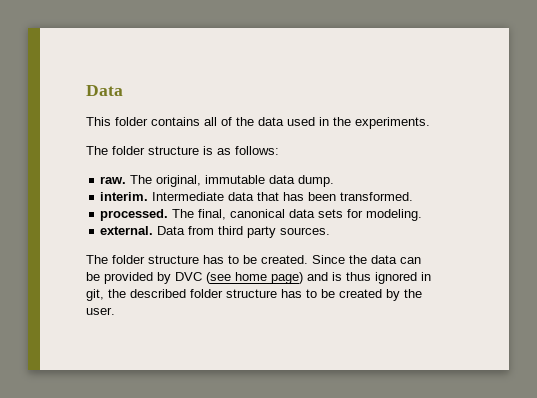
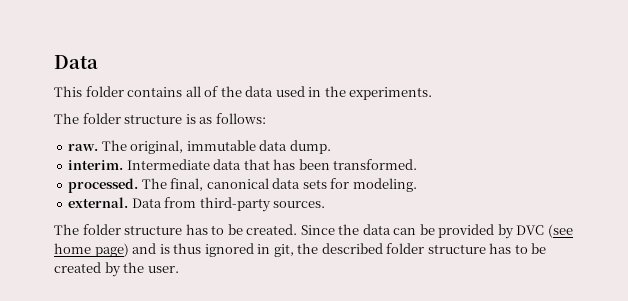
[218,226,277,238] third party -> [199,197,271,212] third-party

